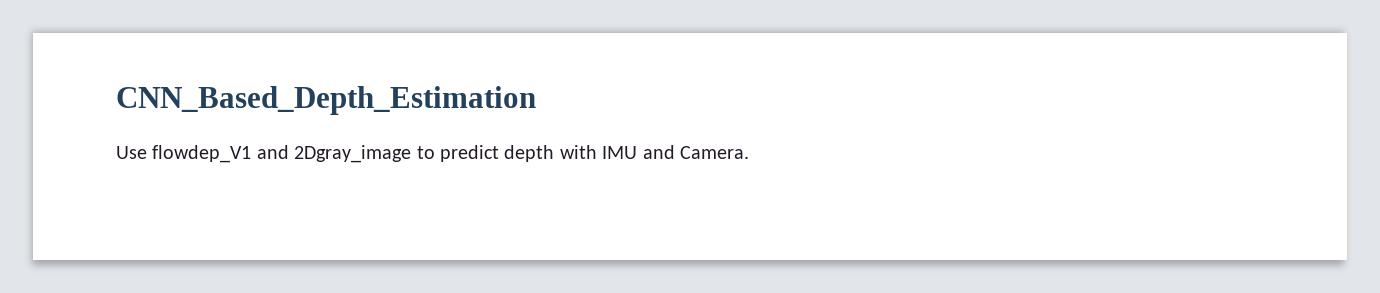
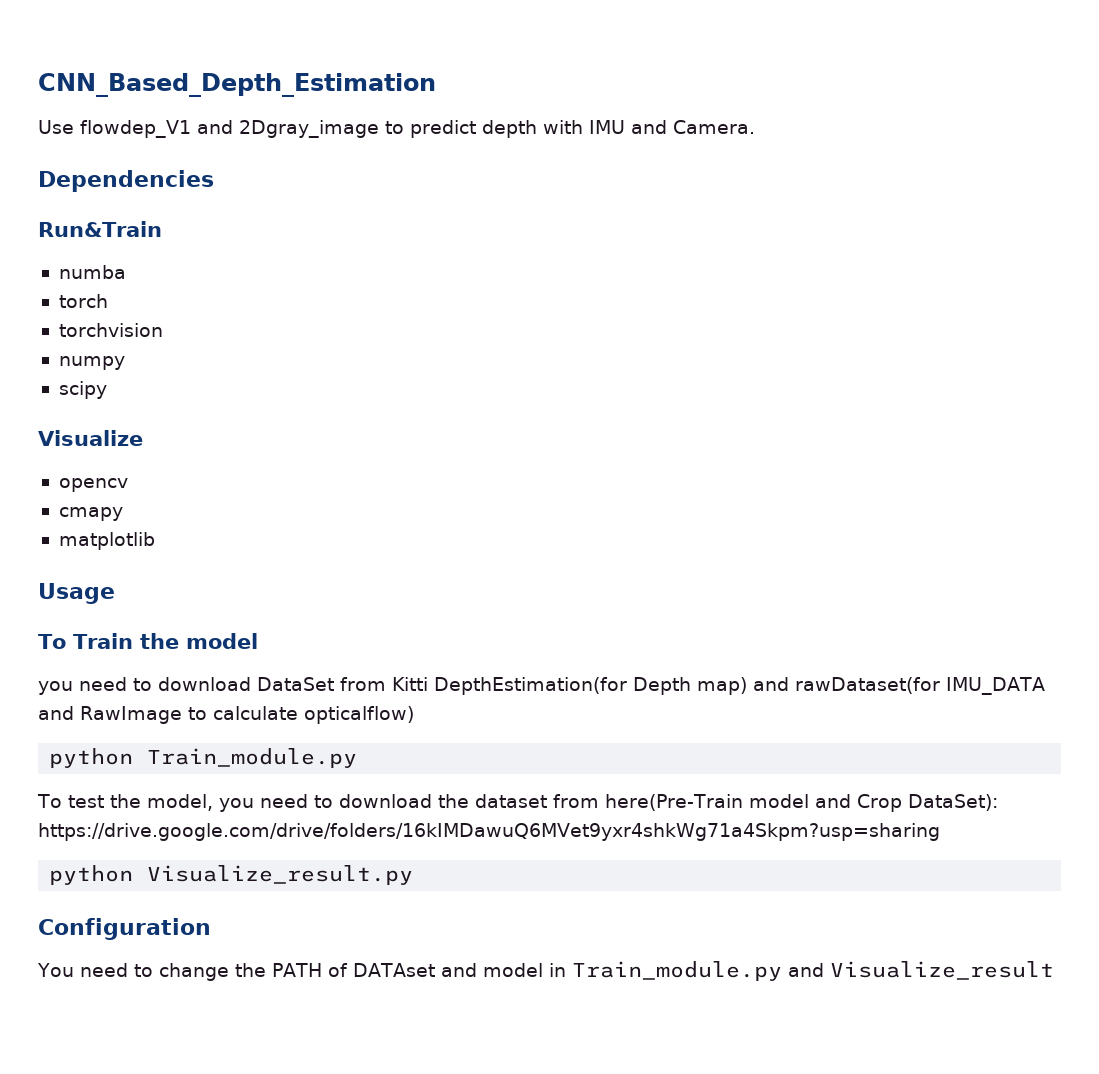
(749, 152) none -> [38,170,214,192] [38,221,162,237] [58,265,126,279] [58,294,108,308] [58,323,163,337] [58,356,125,370] [58,381,107,399] [38,430,143,446] [58,478,128,492] [58,507,123,521] [58,532,155,550] [38,583,115,604] [38,633,258,649] [38,677,1045,695] [38,706,414,724] [49,748,358,768] [37,794,998,812] [38,823,940,841] [49,865,414,885] [38,918,211,940] [37,961,1054,981] // Dependencies // Run&Train // numba // torch // torchvision // numpy // scipy // Visualize // opencv // cmapy // matplotlib // Usage // To Train the model // you need to download DataSet from Kitti DepthEstimation(for Depth map) and rawDataset(for IMU_DATA and RawImage to calculate opticalflow) // python Train_module.py // To test the model, you need to download the dataset from here(Pre-Train model and Crop DataSet): https://drive.google.com/drive/folders/16kIMDawuQ6MVet9yxr4shkWg71a4Skpm?usp=sharing // python Visualize_result.py // Configuration // You need to change the PATH of DATAset and model in Train_module.py and Visualize_result

